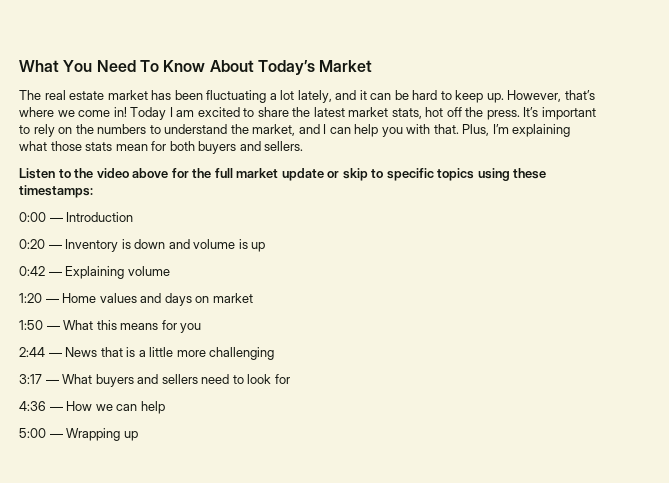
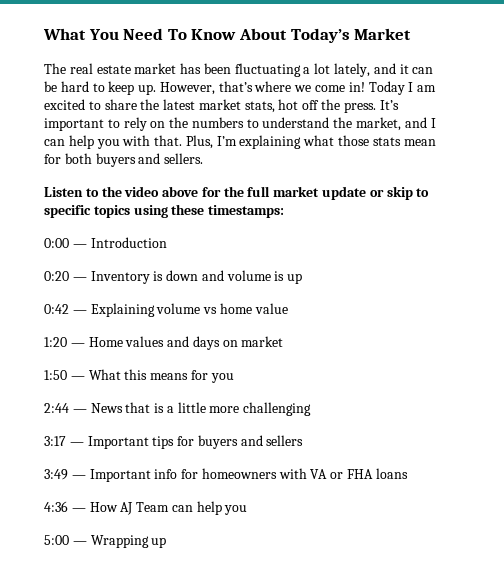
(170, 271) none -> [203,303,288,314] vs home value
[62,374,93,384] What -> [87,436,195,449] Important tips for
[201,374,290,384] need to look for -> [44,468,408,482] // 3:49 — Important info for homeowners with VA or FHA loans
[95,401,165,414] we can help -> [120,501,248,515] AJ Team can help you

